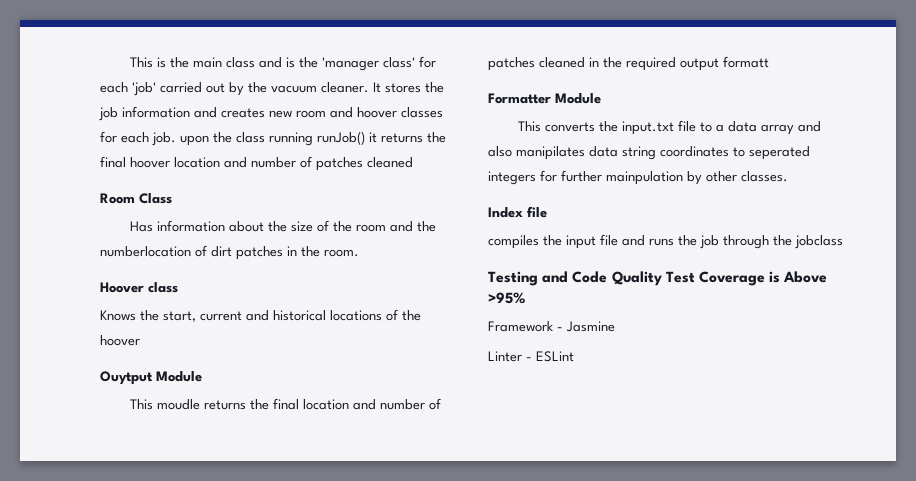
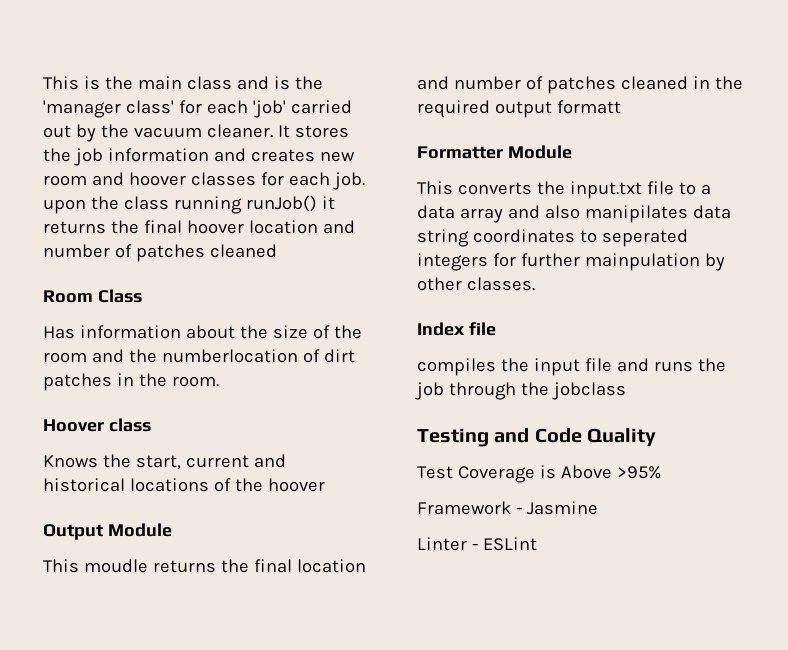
[100,371,153,385] Ouytput -> [43,524,103,540] Output
(662, 278) none -> (657, 437) //

